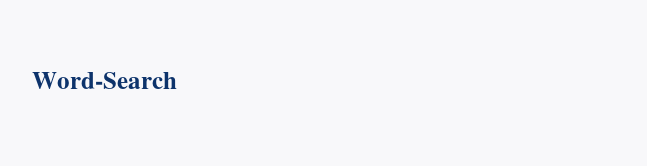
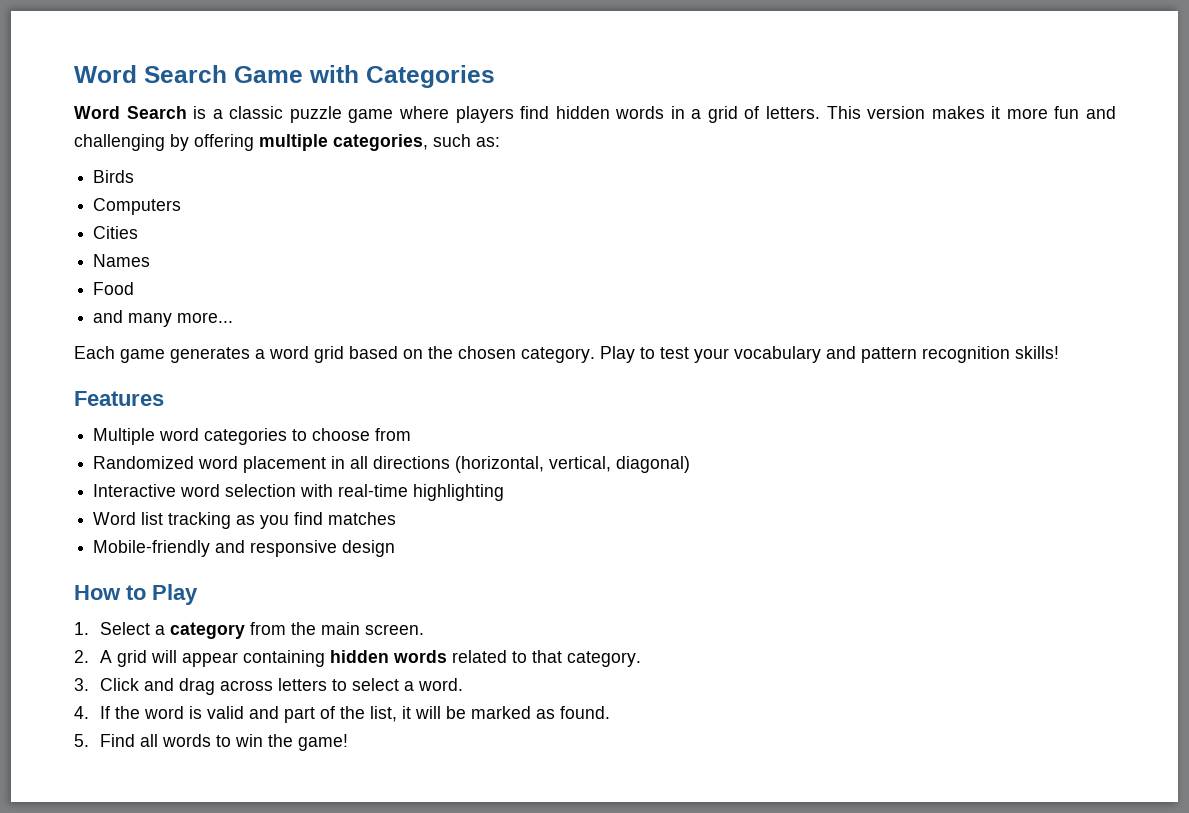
[32,72,177,89] Word-Search -> [74,65,495,88] [74,106,1117,123] [74,134,500,151] [93,170,135,183] [93,198,182,215] [93,226,139,239] [93,254,151,267] [93,282,135,295] [93,310,234,327] [74,346,1059,363] [74,391,164,406] [93,428,412,445] [93,456,691,473] [93,484,505,501] [93,512,397,529] [93,540,396,557] [74,584,198,605] [74,622,425,639] [74,650,642,667] [74,678,464,695] [74,706,611,723] [74,734,349,751] Word Search Game with Categories // Word Search is a classic puzzle game where players find hidden words in a grid of letters. This version makes it more fun and challenging by offering multiple categories, such as: // Birds // Computers // Cities // Names // Food // and many more... // Each game generates a word grid based on the chosen category. Play to test your vocabulary and pattern recognition skills! // Features // Multiple word categories to choose from // Randomized word placement in all directions (horizontal, vertical, diagonal) // Interactive word selection with real-time highlighting // Word list tracking as you find matches // Mobile-friendly and responsive design // How to Play // 1. Select a category from the main screen. // 2. A grid will appear containing hidden words related to that category. // 3. Click and drag across letters to select a word. // 4. If the word is valid and part of the list, it will be marked as found. // 5. Find all words to win the game!

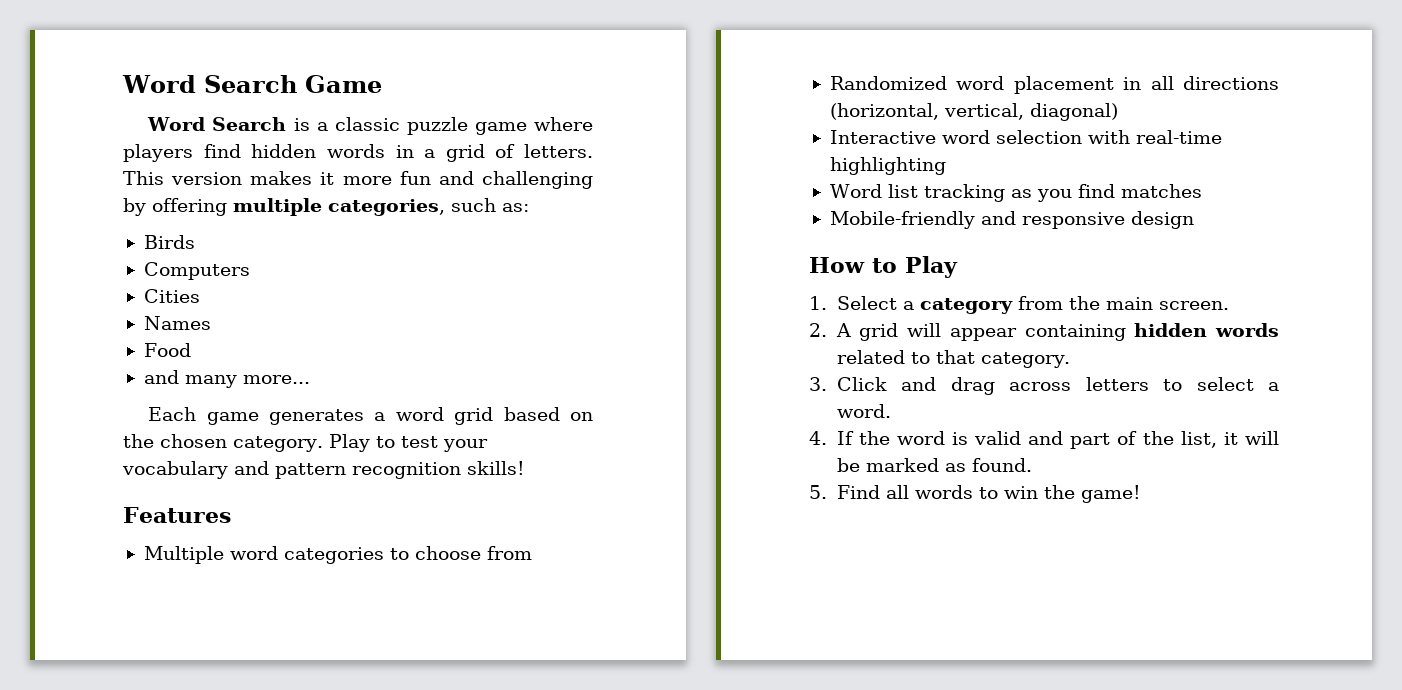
[309,65,495,88] with Categories -> (382, 84) none

